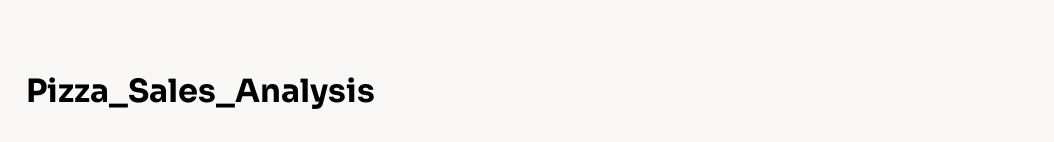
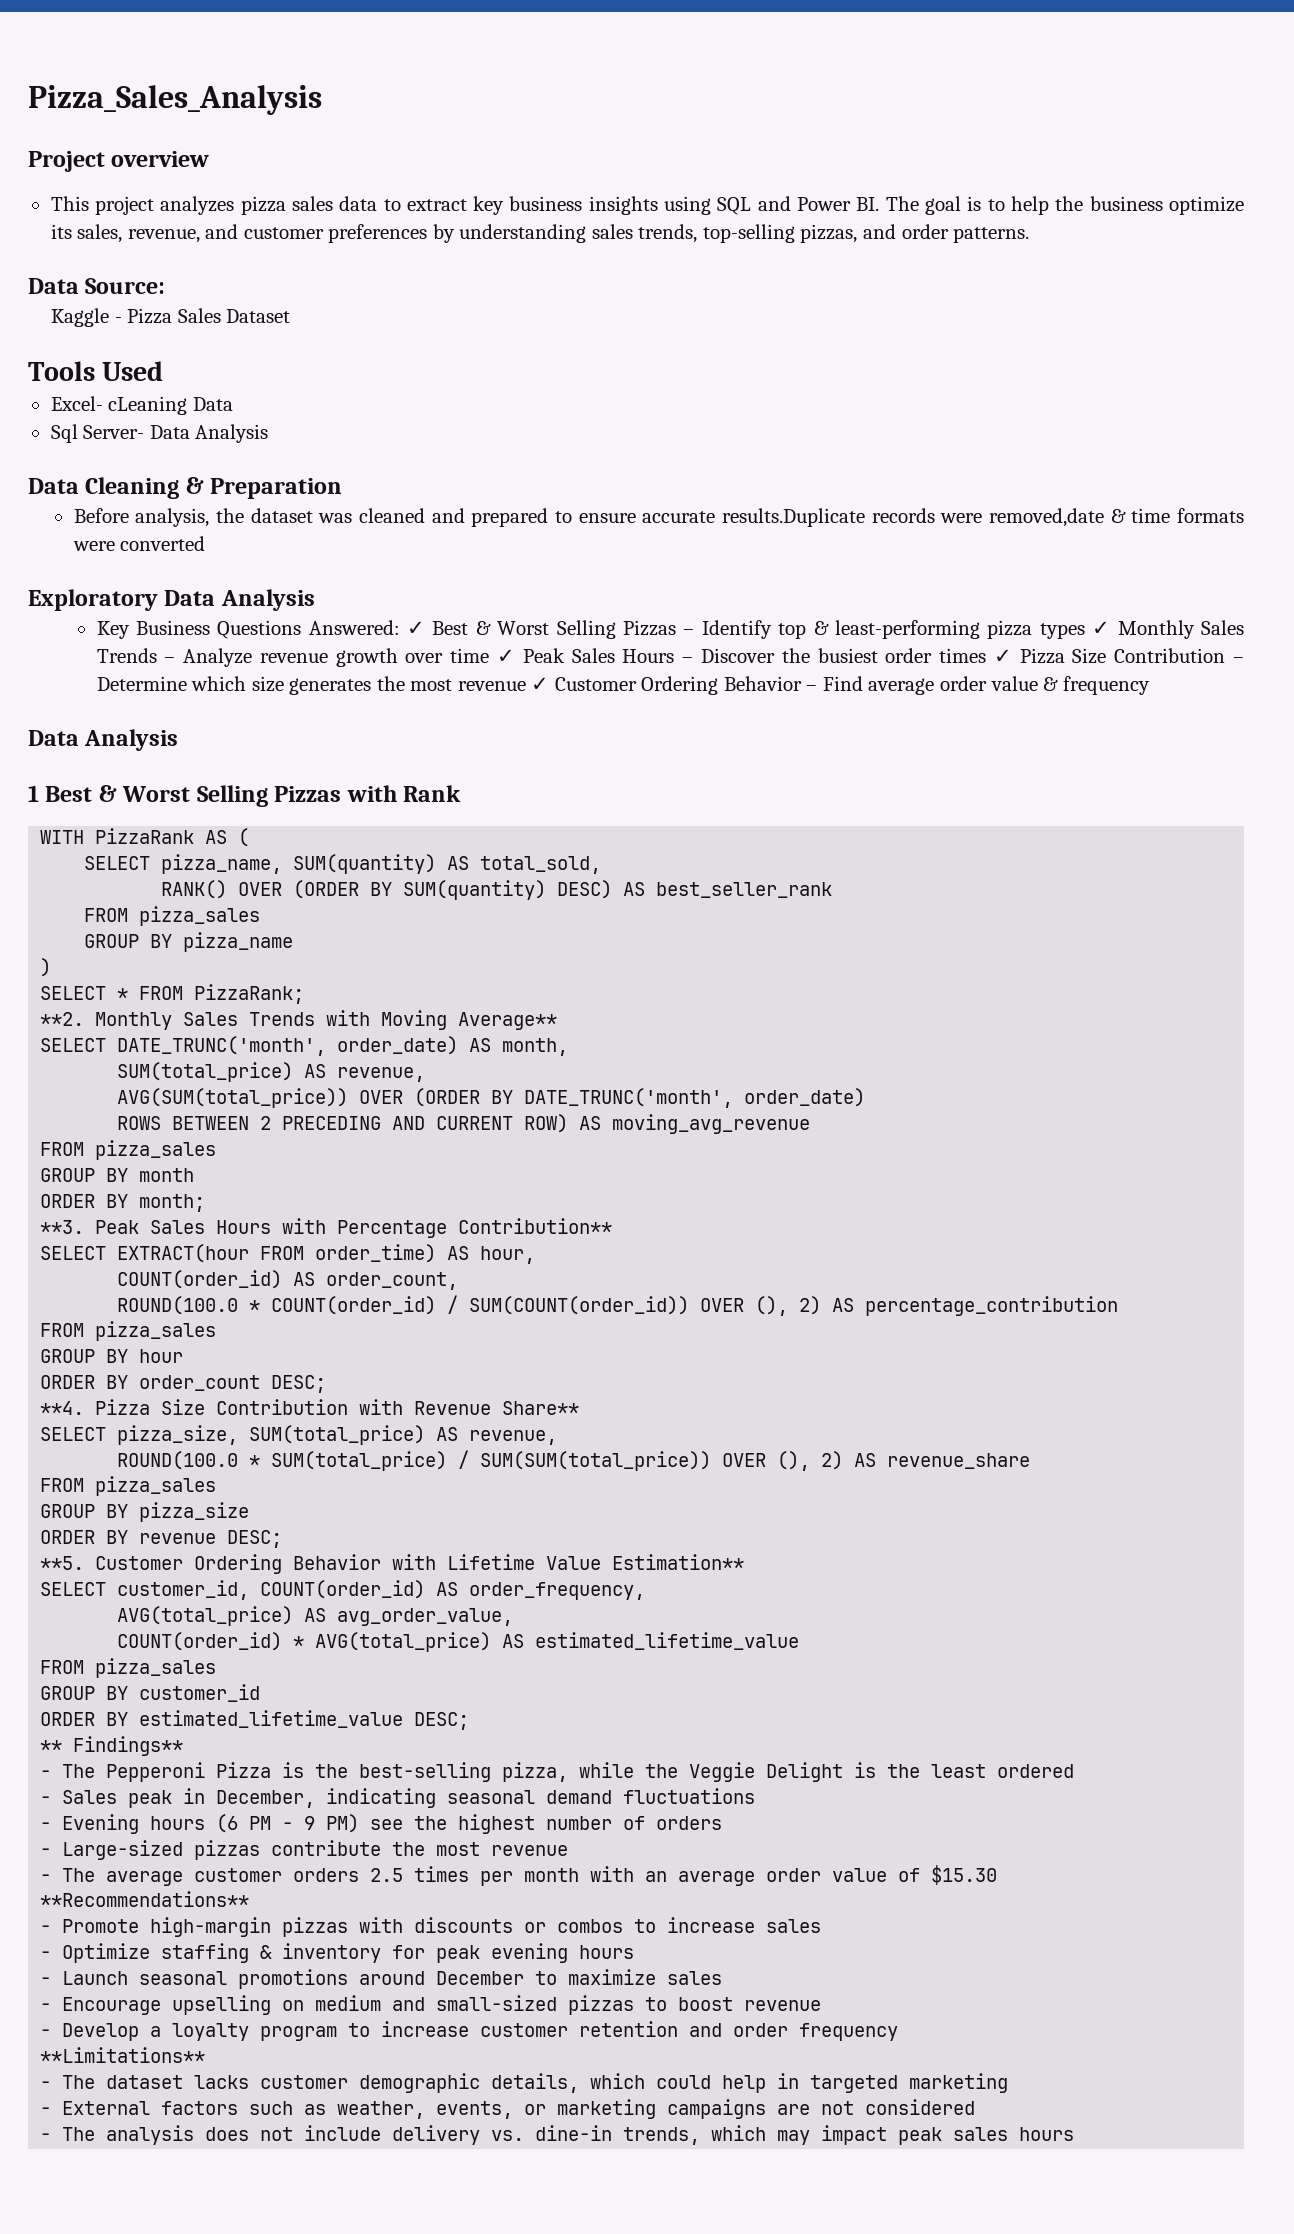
(375, 93) none -> [28,151,210,172] [50,196,1244,215] [50,224,1030,243] [28,278,166,294] [50,308,291,327] [28,361,164,381] [50,396,233,415] [50,424,269,443] [28,477,343,499] [73,508,1244,527] [72,536,206,551] [28,589,315,611] [96,620,1244,639] [96,648,1245,667] [96,676,1150,695] [28,729,179,751] [28,785,462,807] [40,828,250,847] [84,854,602,874] [161,880,833,900] [84,906,261,926] [84,932,294,952] [40,958,52,977] [40,984,305,1004] [40,1010,558,1030] [40,1036,569,1056] [117,1062,426,1082] [117,1088,866,1108] [117,1114,811,1134] [40,1140,217,1160] [40,1168,195,1182] [40,1194,206,1212] [40,1218,613,1238] [40,1244,536,1264] [117,1270,459,1290] [117,1295,1119,1316] [40,1321,217,1341] [40,1349,184,1363] [40,1375,327,1393] [40,1399,580,1415] [40,1425,558,1445] [117,1450,1031,1471] [40,1476,217,1496] [40,1502,250,1522] [40,1530,283,1548] [40,1554,745,1574] [40,1580,646,1600] [117,1606,514,1626] [117,1632,800,1652] [40,1658,217,1678] [40,1684,261,1702] [40,1710,470,1730] [40,1736,184,1756] [40,1762,1075,1782] [40,1788,756,1808] [40,1814,723,1834] [40,1840,569,1860] [40,1865,998,1886] [40,1891,250,1907] [40,1917,822,1937] [40,1943,635,1963] [40,1969,723,1989] [40,1995,822,2015] [40,2021,899,2041] [40,2047,206,2063] [40,2073,1009,2093] [40,2099,976,2119] [40,2125,1075,2145] // Project overview // This project analyzes pizza sales data to extract key business insights using SQL and Power BI. The goal is to help the business optimize its sales, revenue, and customer preferences by understanding sales trends, top-selling pizzas, and order patterns. // Data Source: // Kaggle - Pizza Sales Dataset // Tools Used // Excel- cLeaning Data // Sql Server- Data Analysis // Data Cleaning & Preparation // Before analysis, the dataset was cleaned and prepared to ensure accurate results.Duplicate records were removed,date & time formats were converted // Exploratory Data Analysis // Key Business Questions Answered: ✓ Best & Worst Selling Pizzas – Identify top & least-performing pizza types ✓ Monthly Sales Trends – Analyze revenue growth over time ✓ Peak Sales Hours – Discover the busiest order times ✓ Pizza Size Contribution – Determine which size generates the most revenue ✓ Customer Ordering Behavior – Find average order value & frequency // Data Analysis // 1 Best & Worst Selling Pizzas with Rank // WITH PizzaRank AS ( // SELECT pizza_name, SUM(quantity) AS total_sold, // RANK() OVER (ORDER BY SUM(quantity) DESC) AS best_seller_rank // FROM pizza_sales // GROUP BY pizza_name // ) // SELECT * FROM PizzaRank; // **2. Monthly Sales Trends with Moving Average** // SELECT DATE_TRUNC('month', order_date) AS month, // SUM(total_price) AS revenue, // AVG(SUM(total_price)) OVER (ORDER BY DATE_TRUNC('month', order_date) // ROWS BETWEEN 2 PRECEDING AND CURRENT ROW) AS moving_avg_revenue // FROM pizza_sales // GROUP BY month // ORDER BY month; // **3. Peak Sales Hours with Percentage Contribution** // SELECT EXTRACT(hour FROM order_time) AS hour, // COUNT(order_id) AS order_count, // ROUND(100.0 * COUNT(order_id) / SUM(COUNT(order_id)) OVER (), 2) AS percentage_contribution // FROM pizza_sales // GROUP BY hour // ORDER BY order_count DESC; // **4. Pizza Size Contribution with Revenue Share** // SELECT pizza_size, SUM(total_price) AS revenue, // ROUND(100.0 * SUM(total_price) / SUM(SUM(total_price)) OVER (), 2) AS revenue_share // FROM pizza_sales // GROUP BY pizza_size // ORDER BY revenue DESC; // **5. Customer Ordering Behavior with Lifetime Value Estimation** // SELECT customer_id, COUNT(order_id) AS order_frequency, // AVG(total_price) AS avg_order_value, // COUNT(order_id) * AVG(total_price) AS estimated_lifetime_value // FROM pizza_sales // GROUP BY customer_id // ORDER BY estimated_lifetime_value DESC; // ** Findings** // - The Pepperoni Pizza is the best-selling pizza, while the Veggie Delight is the least ordered // - Sales peak in December, indicating seasonal demand fluctuations // - Evening hours (6 PM - 9 PM) see the highest number of orders // - Large-sized pizzas contribute the most revenue // - The average customer orders 2.5 times per month with an average order value of $15.30 // **Recommendations** // - Promote high-margin pizzas with discounts or combos to increase sales // - Optimize staffing & inventory for peak evening hours // - Launch seasonal promotions around December to maximize sales // - Encourage upselling on medium and small-sized pizzas to boost revenue // - Develop a loyalty program to increase customer retention and order frequency // **Limitations** // - The dataset lacks customer demographic details, which could help in targeted marketing // - External factors such as weather, events, or marketing campaigns are not considered // - The analysis does not include delivery vs. dine-in trends, which may impact peak sales hours

